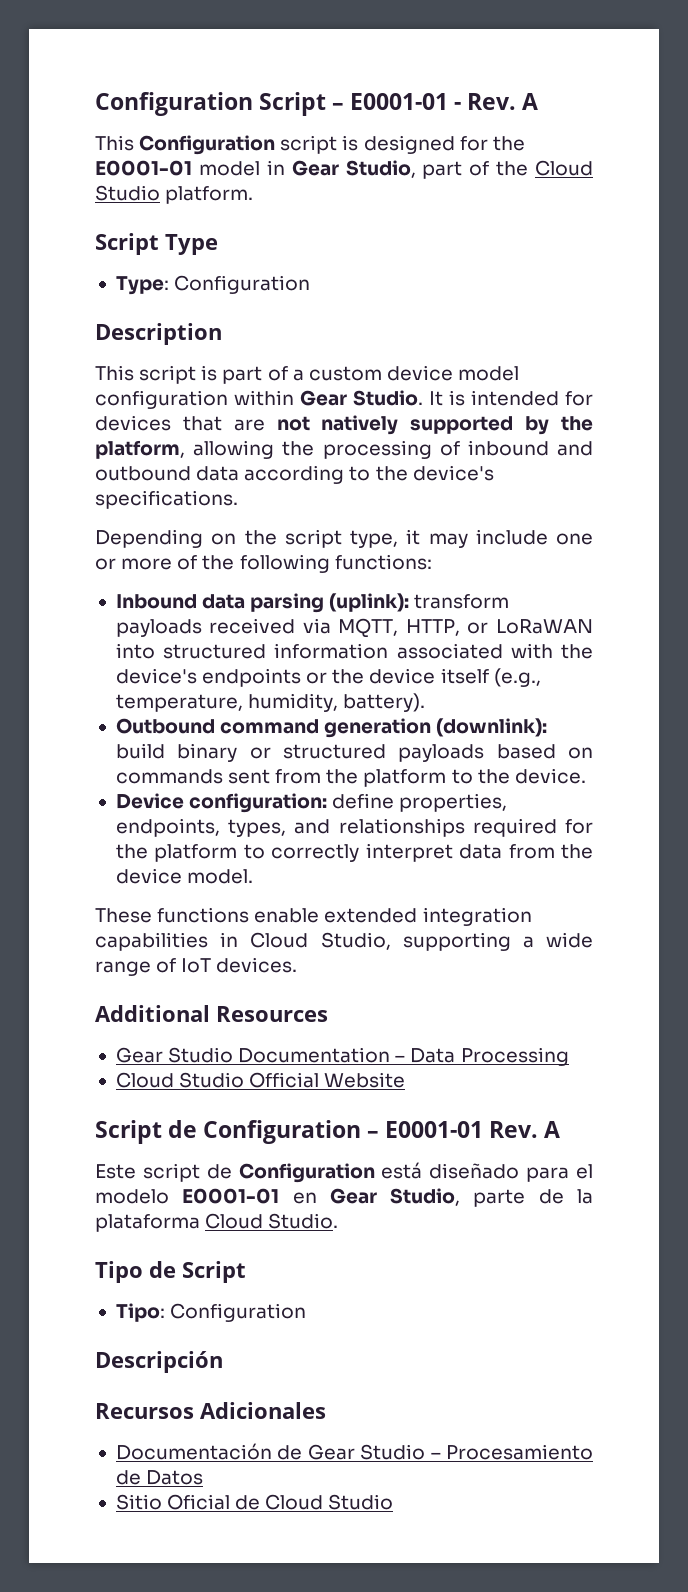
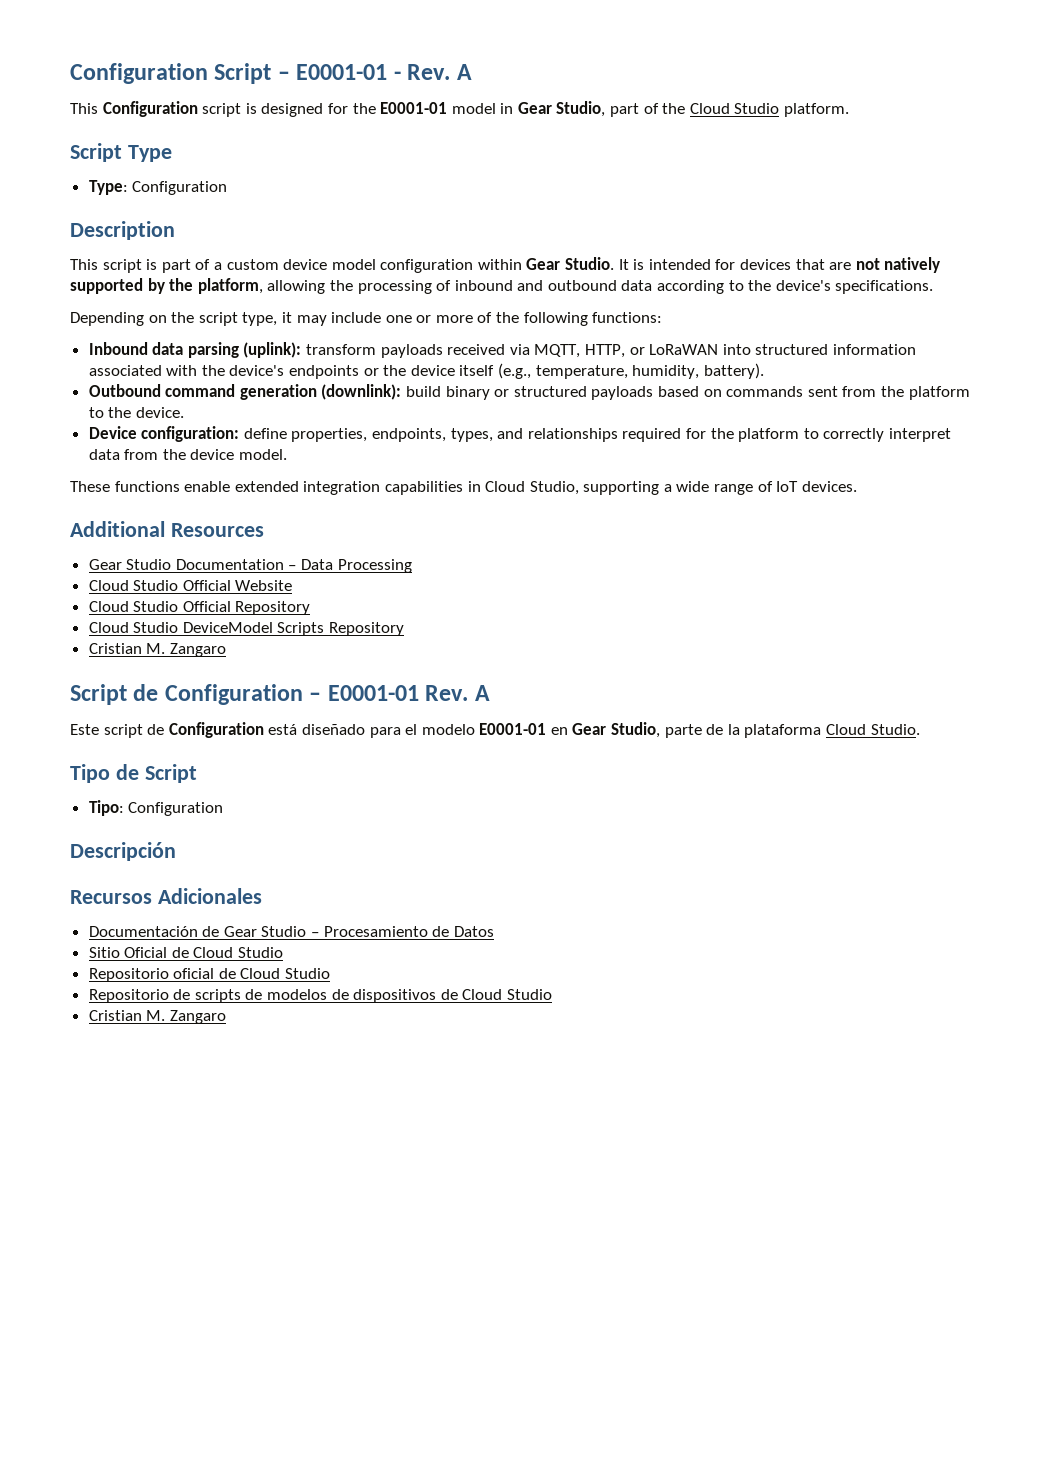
(406, 1080) none -> [88,601,311,615] [88,622,405,636] [88,643,226,657] // Cloud Studio Official Repository // Cloud Studio DeviceModel Scripts Repository // Cristian M. Zangaro
(394, 1502) none -> [88,968,331,982] [88,989,553,1003] [88,1010,226,1024] // Repositorio oficial de Cloud Studio // Repositorio de scripts de modelos de dispositivos de Cloud Studio // Cristian M. Zangaro

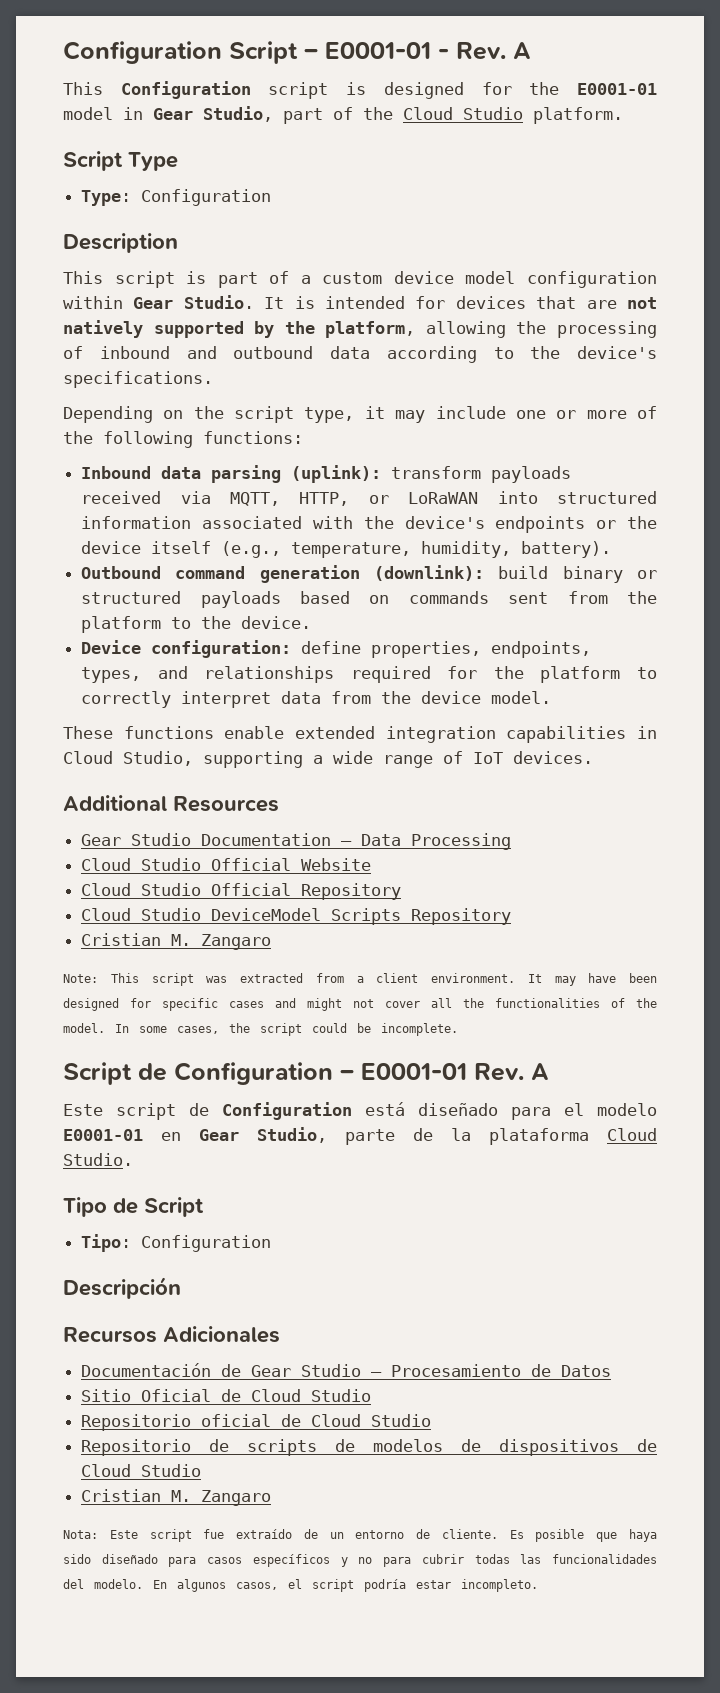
(226, 650) none -> [63,973,657,986] [63,998,657,1011] [63,1023,458,1036] // Note: This script was extracted from a client environment. It may have been designed for specific cases and might not cover all the functionalities of the model. In some cases, the script could be incomplete.
(226, 1017) none -> [63,1529,657,1542] [63,1554,658,1567] [63,1579,538,1592] // Nota: Este script fue extraído de un entorno de cliente. Es posible que haya sido diseñado para casos específicos y no para cubrir todas las funcionalidades del modelo. En algunos casos, el script podría estar incompleto.

